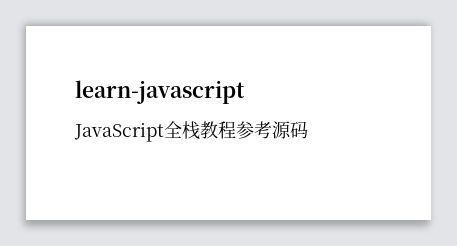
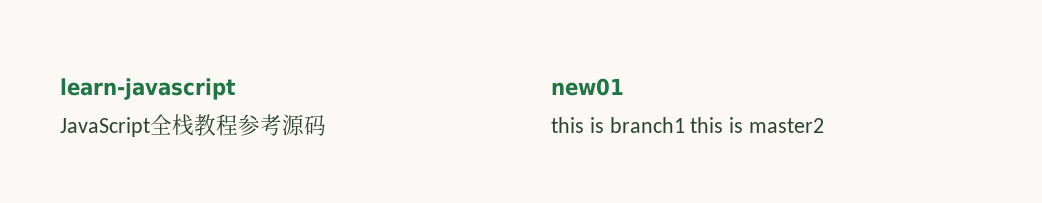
(308, 130) none -> [551,78,624,96] [551,117,825,133] // new01 // this is branch1 this is master2

